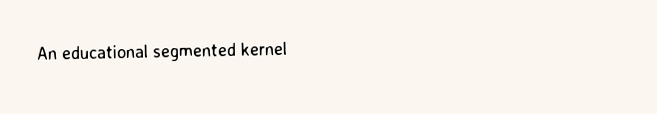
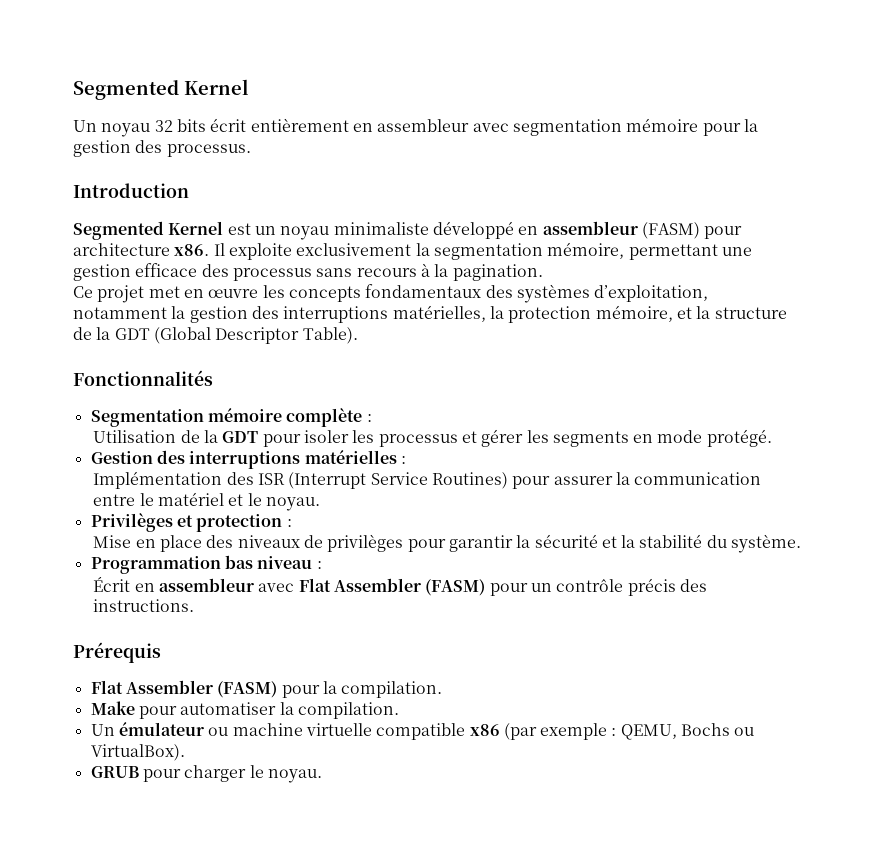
[36,41,287,62] An educational segmented kernel -> [73,79,249,100] [73,118,758,137] [73,140,251,157] [73,183,189,198] [73,221,743,240] [73,242,752,260] [73,263,543,281] [73,284,709,303] [73,305,787,323] [73,327,358,344] [73,370,213,386] [90,408,372,427] [93,429,772,447] [90,450,406,469] [93,471,762,489] [93,492,320,511] [90,513,292,532] [93,534,802,553] [90,555,322,574] [93,576,707,596] [93,599,195,612] [73,642,161,663] [90,680,443,698] [90,701,399,719] [90,722,755,740] [90,744,185,761] [90,765,322,783] Segmented Kernel // Un noyau 32 bits écrit entièrement en assembleur avec segmentation mémoire pour la gestion des processus. // Introduction // Segmented Kernel est un noyau minimaliste développé en assembleur (FASM) pour architecture x86. Il exploite exclusivement la segmentation mémoire, permettant une gestion efficace des processus sans recours à la pagination. // Ce projet met en œuvre les concepts fondamentaux des systèmes d’exploitation, notamment la gestion des interruptions matérielles, la protection mémoire, et la structure de la GDT (Global Descriptor Table). // Fonctionnalités // Segmentation mémoire complète : // Utilisation de la GDT pour isoler les processus et gérer les segments en mode protégé. // Gestion des interruptions matérielles : // Implémentation des ISR (Interrupt Service Routines) pour assurer la communication entre le matériel et le noyau. // Privilèges et protection : // Mise en place des niveaux de privilèges pour garantir la sécurité et la stabilité du système. // Programmation bas niveau : // Écrit en assembleur avec Flat Assembler (FASM) pour un contrôle précis des instructions. // Prérequis // Flat Assembler (FASM) pour la compilation. // Make pour automatiser la compilation. // Un émulateur ou machine virtuelle compatible x86 (par exemple : QEMU, Bochs ou VirtualBox). // GRUB pour charger le noyau.

